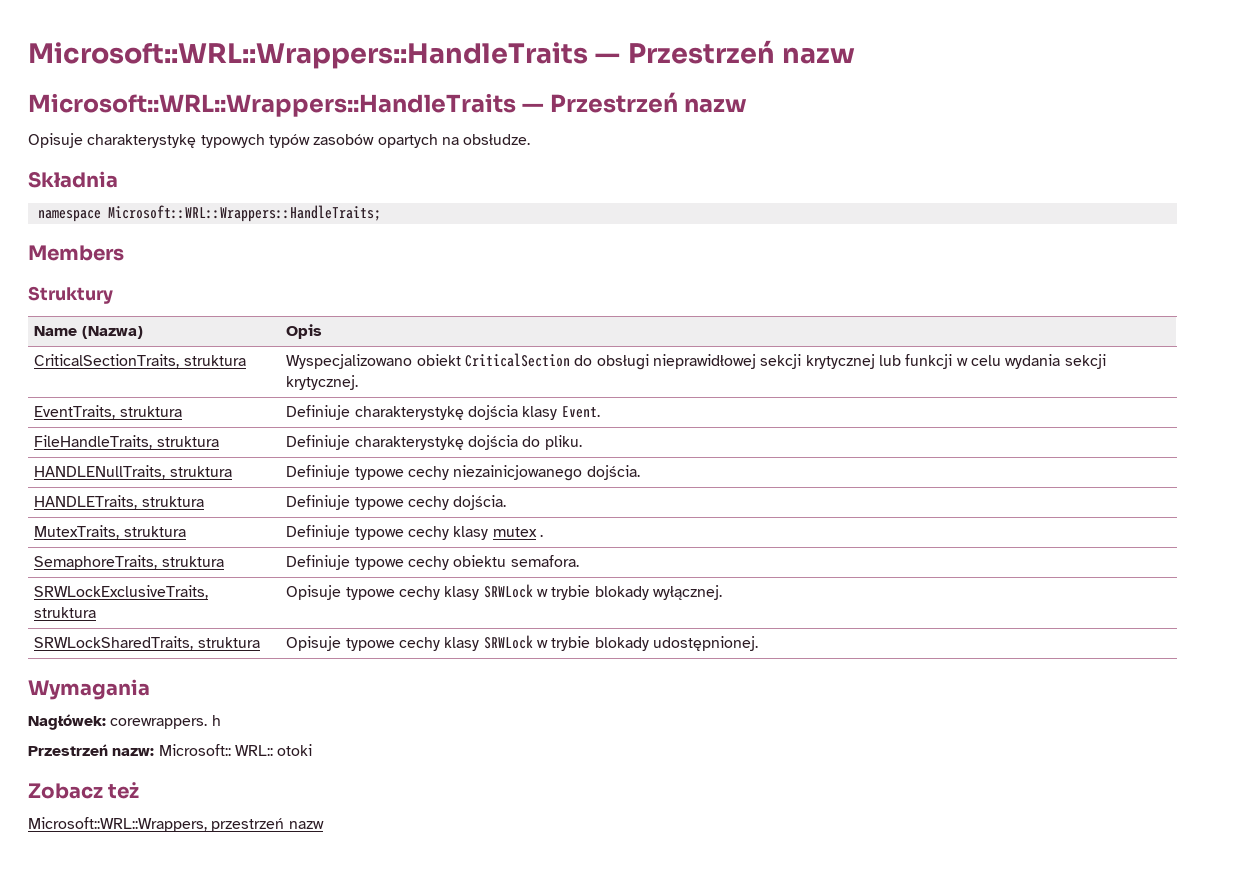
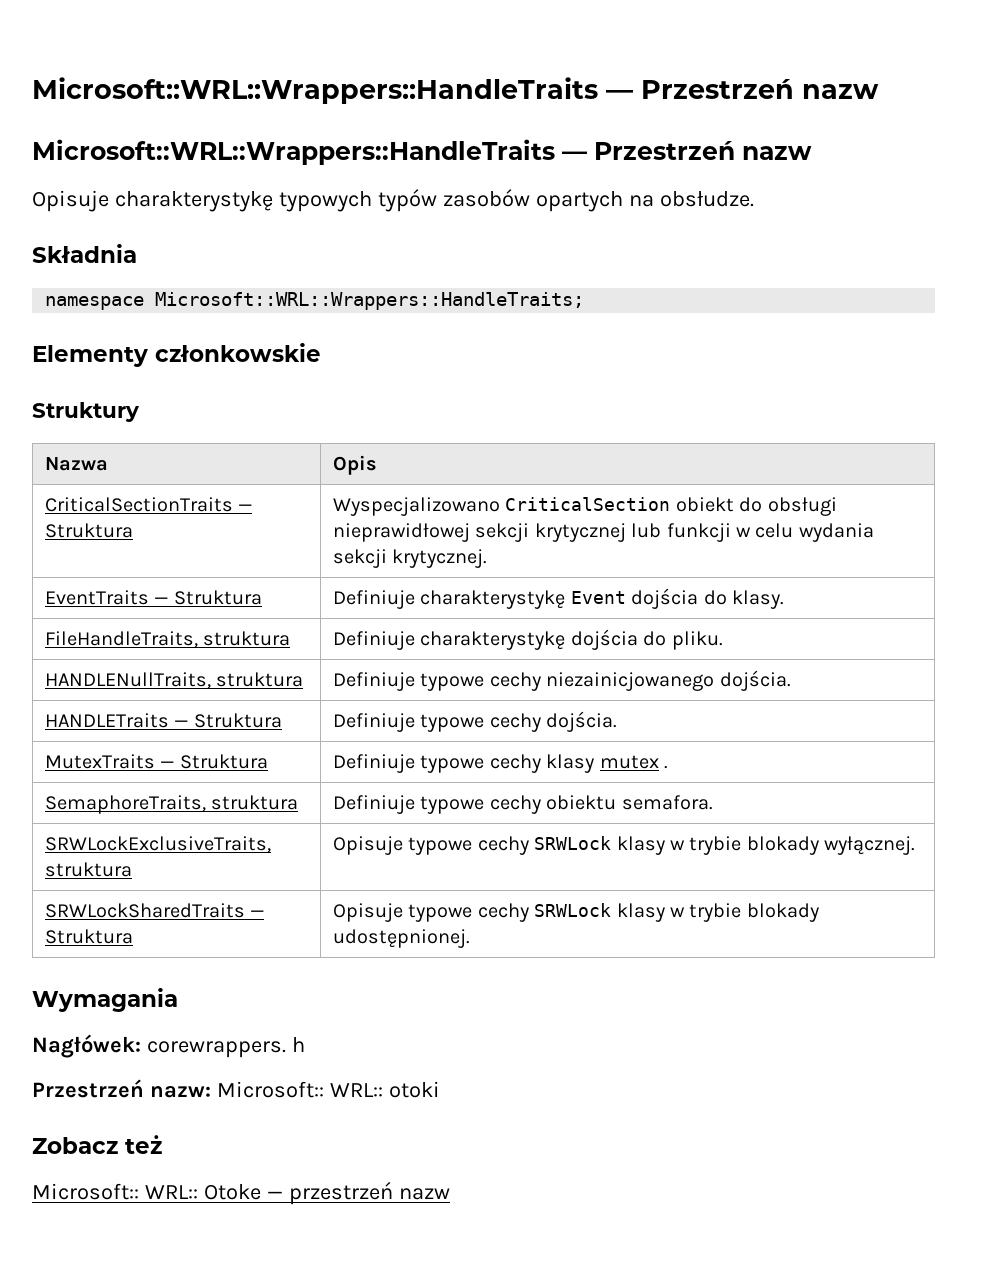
[28,245,124,261] Members -> [32,343,321,367] Elementy członkowskie
[34,326,144,339] Name (Nazwa) -> [45,457,109,471] Nazwa
[34,354,246,368] CriticalSectionTraits, struktura -> [45,497,253,512] [45,523,134,538] CriticalSectionTraits — Struktura
[416,353,571,367] obiekt CriticalSection -> [505,497,734,512] CriticalSection obiekt
[34,405,182,419] [286,405,600,420] EventTraits, struktura | Definiuje charakterystykę dojścia klasy Event. -> [45,590,262,605] [333,588,785,609] EventTraits — Struktura | Definiuje charakterystykę Event dojścia do klasy.
[34,495,204,509] HANDLETraits, struktura -> [45,713,282,728] HANDLETraits — Struktura
[34,525,186,539] MutexTraits, struktura -> [45,754,268,769] MutexTraits — Struktura
[444,584,533,600] klasy SRWLock -> [534,836,665,855] SRWLock klasy
[34,636,260,650] [286,635,533,651] SRWLockSharedTraits, struktura | Opisuje typowe cechy klasy SRWLock -> [45,903,265,918] [45,929,134,944] [333,903,665,922] SRWLockSharedTraits — Struktura | Opisuje typowe cechy SRWLock klasy
[28,817,207,832] Microsoft::WRL::Wrappers, -> [32,1183,283,1200] Microsoft:: WRL:: Otoke —

